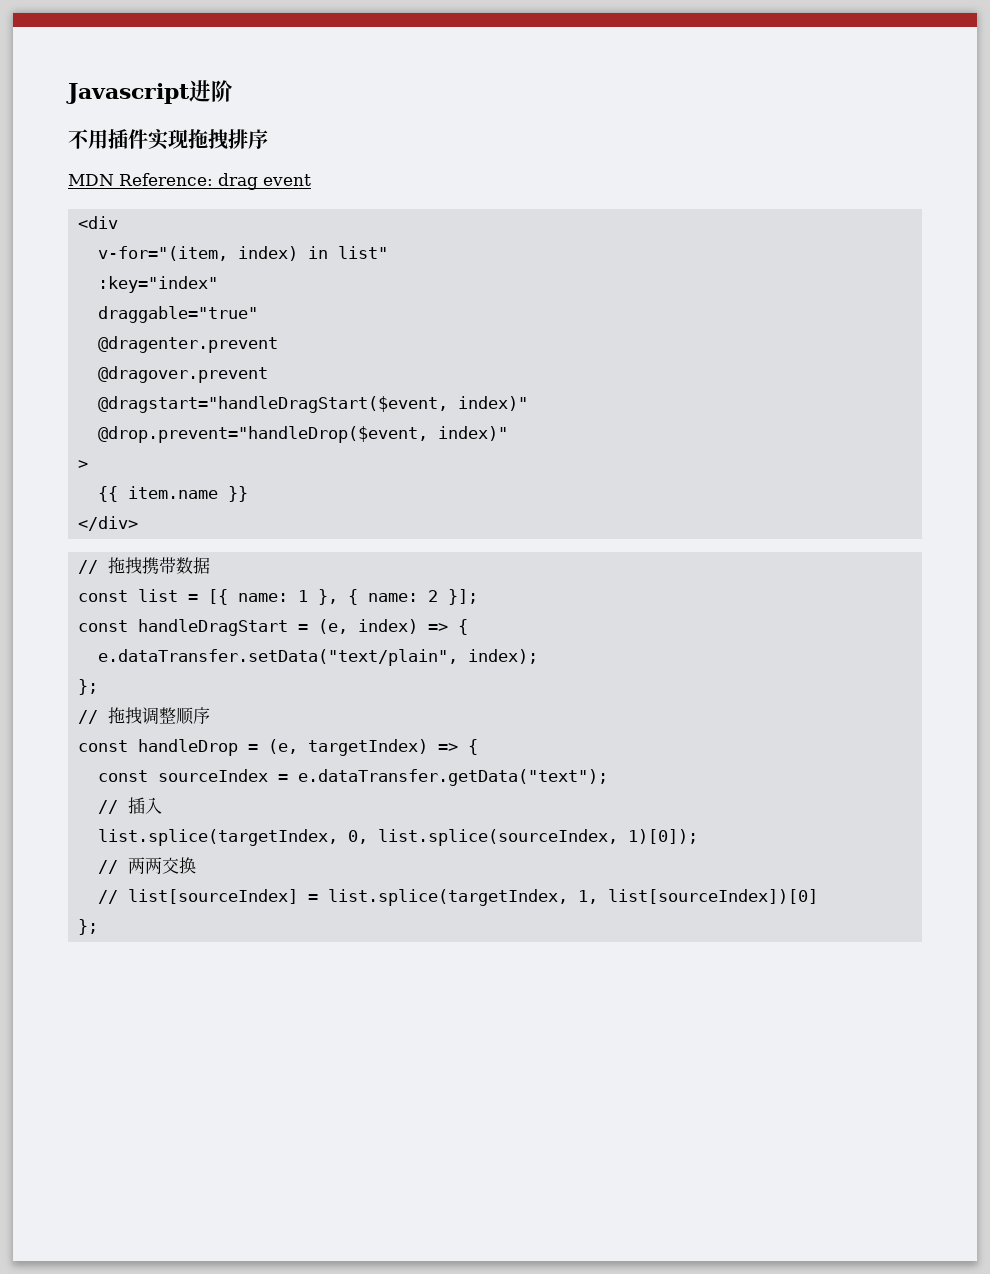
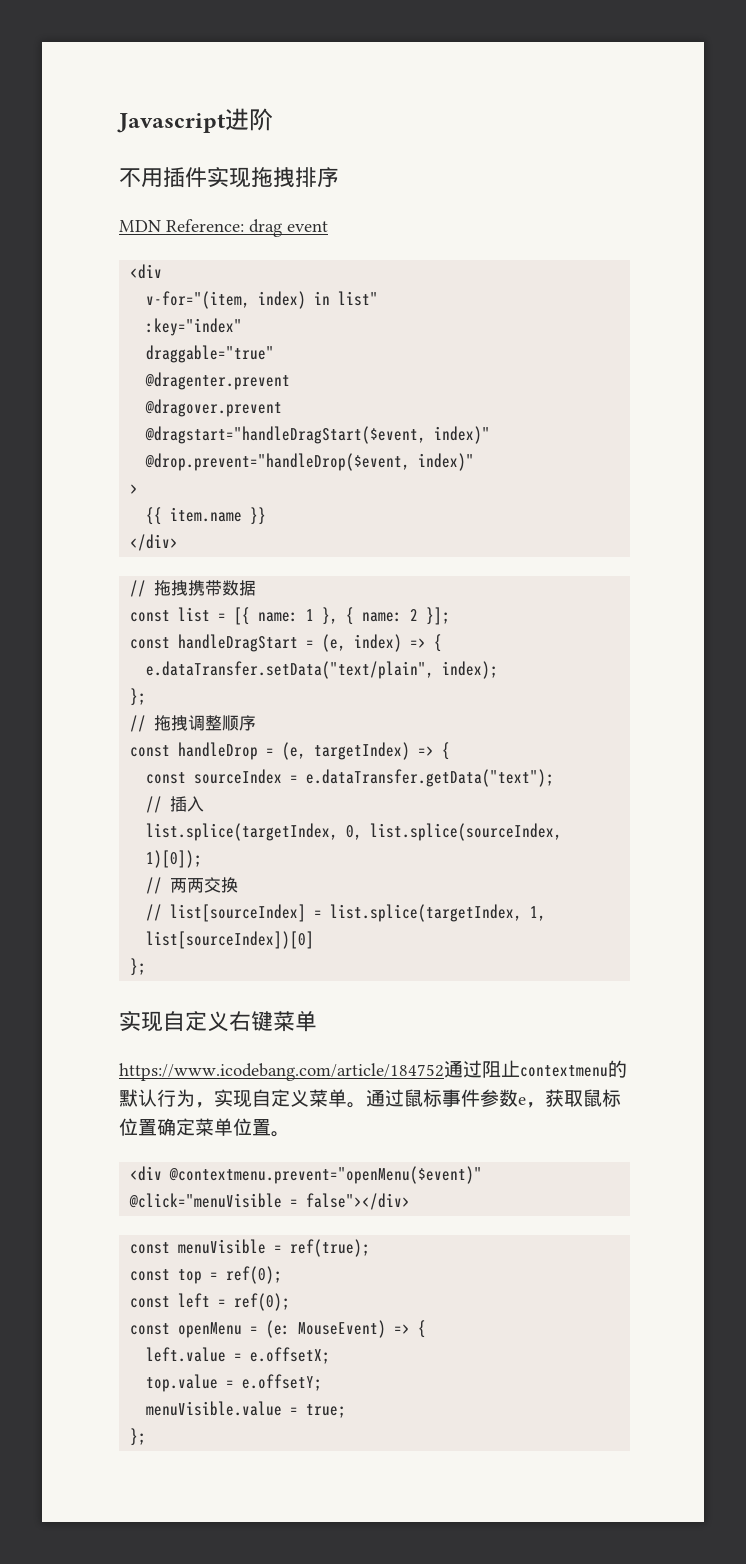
(99, 927) none -> [119,1011,317,1032] [119,1060,627,1081] [119,1089,621,1108] [119,1118,290,1137] [130,1166,483,1184] [129,1193,411,1210] [130,1239,371,1257] [130,1266,283,1284] [130,1293,291,1311] [130,1320,427,1338] [146,1347,331,1364] [146,1374,323,1392] [146,1401,347,1418] [130,1428,147,1446] // 实现自定义右键菜单 // https://www.icodebang.com/article/184752通过阻止contextmenu的默认行为，实现自定义菜单。通过鼠标事件参数e，获取鼠标位置确定菜单位置。 // <div @contextmenu.prevent="openMenu($event)" @click="menuVisible = false"></div> // const menuVisible = ref(true); // const top = ref(0); // const left = ref(0); // const openMenu = (e: MouseEvent) => { // left.value = e.offsetX; // top.value = e.offsetY; // menuVisible.value = true; // };

